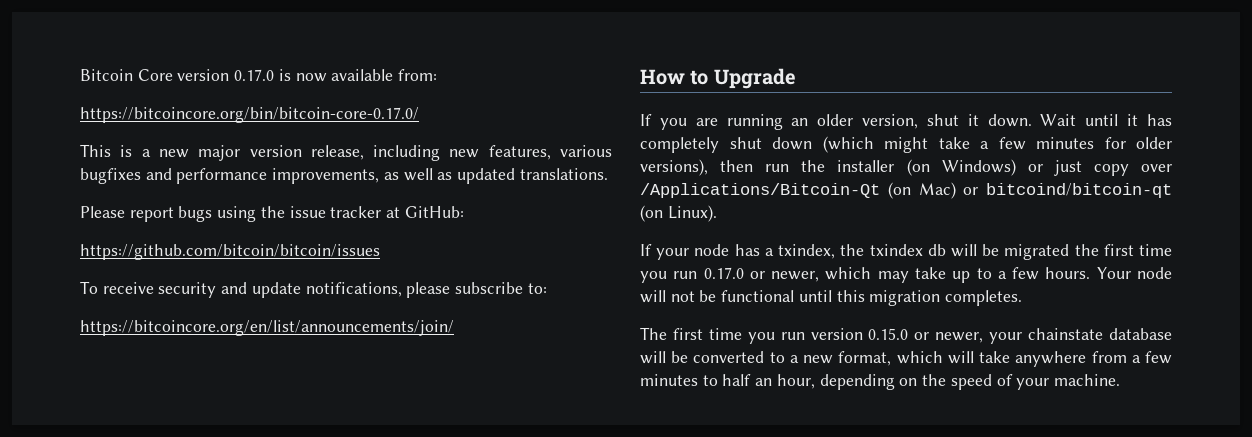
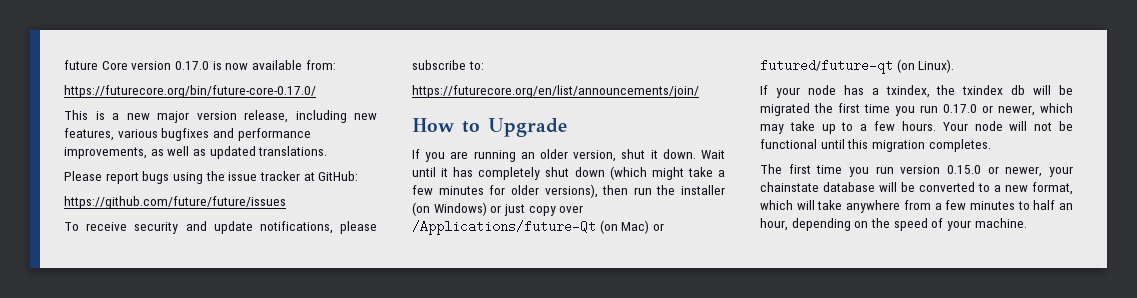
[80,69,133,81] Bitcoin -> [64,60,98,70] future
[80,107,419,123] https://bitcoincore.org/bin/bitcoin-core-0.17.0/ -> [64,85,316,98] https://futurecore.org/bin/future-core-0.17.0/
[80,244,380,260] https://github.com/bitcoin/bitcoin/issues -> [64,196,286,209] https://github.com/future/future/issues
[80,320,454,336] https://bitcoincore.org/en/list/announcements/join/ -> [412,85,699,98] https://futurecore.org/en/list/announcements/join/
[640,183,880,198] /Applications/Bitcoin-Qt -> [412,220,596,235] /Applications/future-Qt
[986,183,1172,198] bitcoind/bitcoin-qt -> [760,59,893,74] futured/future-qt

